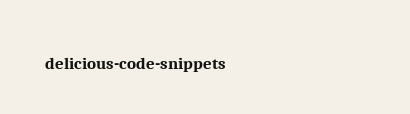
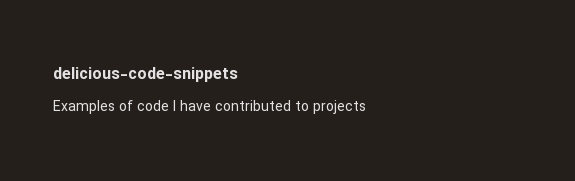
(226, 64) none -> [53,100,366,114] // Examples of code I have contributed to projects

